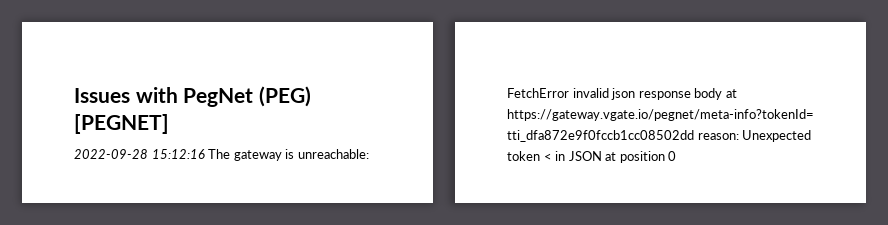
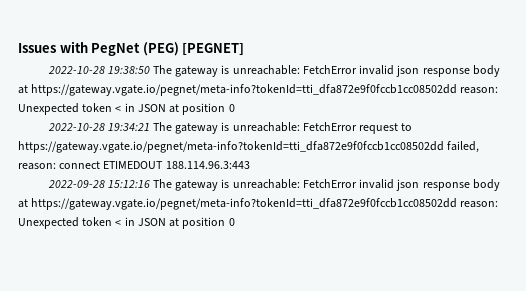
(169, 124) none -> [47,65,500,77] [18,84,499,96] [18,103,235,115] [47,122,413,134] [18,141,480,153] [18,161,250,170] // 2022-10-28 19:38:50 The gateway is unreachable: FetchError invalid json response body at https://gateway.vgate.io/pegnet/meta-info?tokenId=tti_dfa872e9f0fccb1cc08502dd reason: Unexpected token < in JSON at position 0 // 2022-10-28 19:34:21 The gateway is unreachable: FetchError request to https://gateway.vgate.io/pegnet/meta-info?tokenId=tti_dfa872e9f0fccb1cc08502dd failed, reason: connect ETIMEDOUT 188.114.96.3:443

